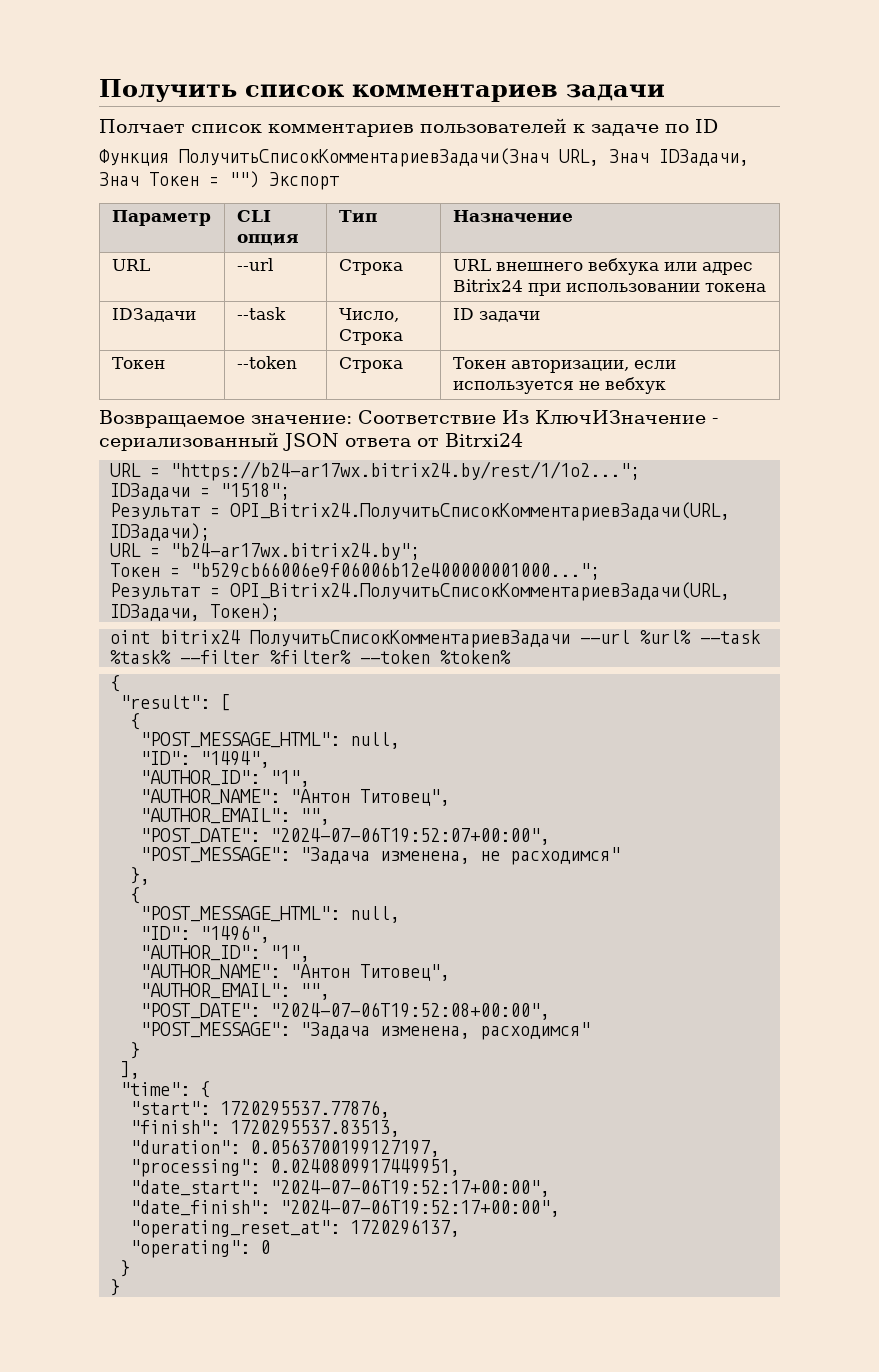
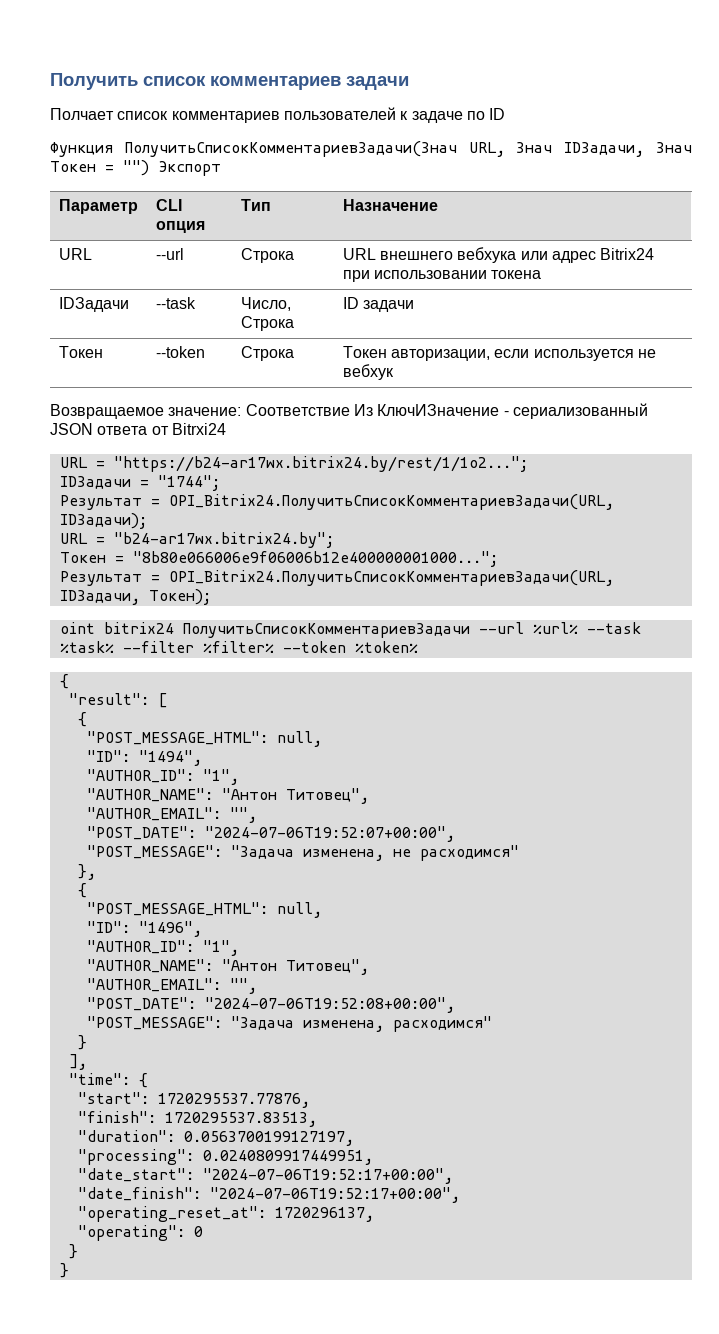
[220,483,291,500] "1518"; -> [157,475,220,491] "1744";
[190,562,601,580] "b529cb66006e9f06006b12e400000001000..."; -> [132,551,498,567] "8b80e066006e9f06006b12e400000001000...";

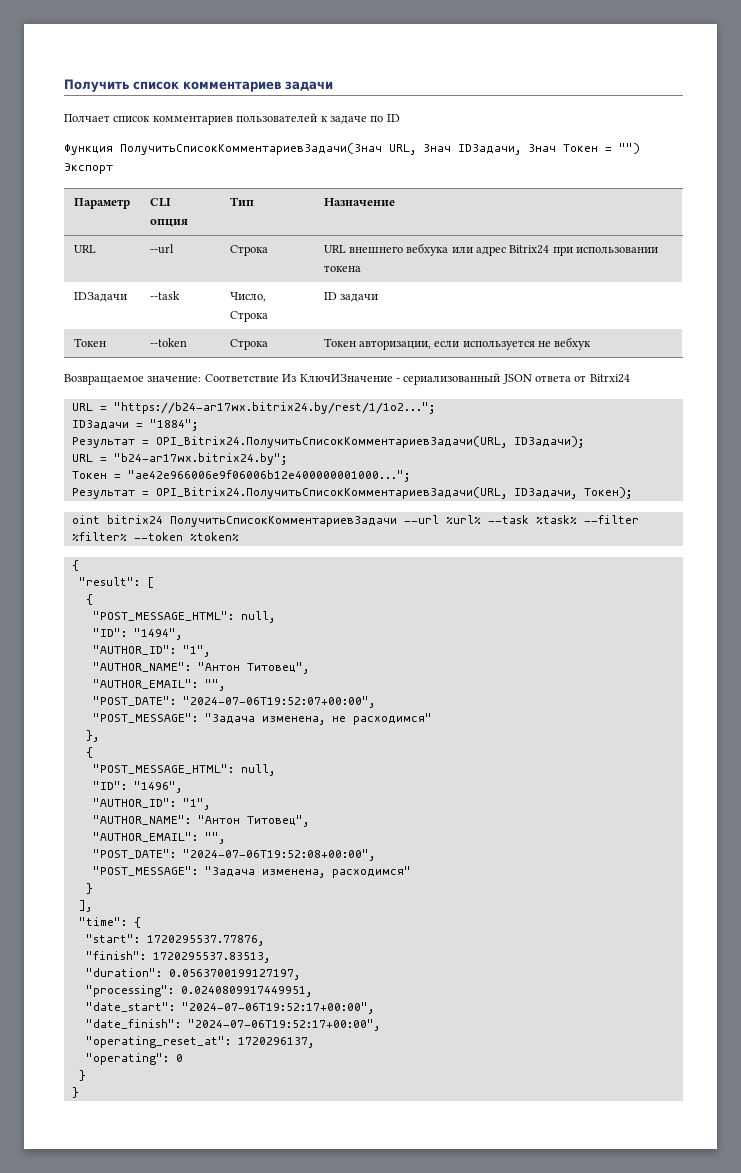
[157,475,220,491] "1744"; -> [149,419,198,431] "1884";
[132,551,498,567] "8b80e066006e9f06006b12e400000001000..."; -> [127,470,410,482] "ae42e966006e9f06006b12e400000001000...";

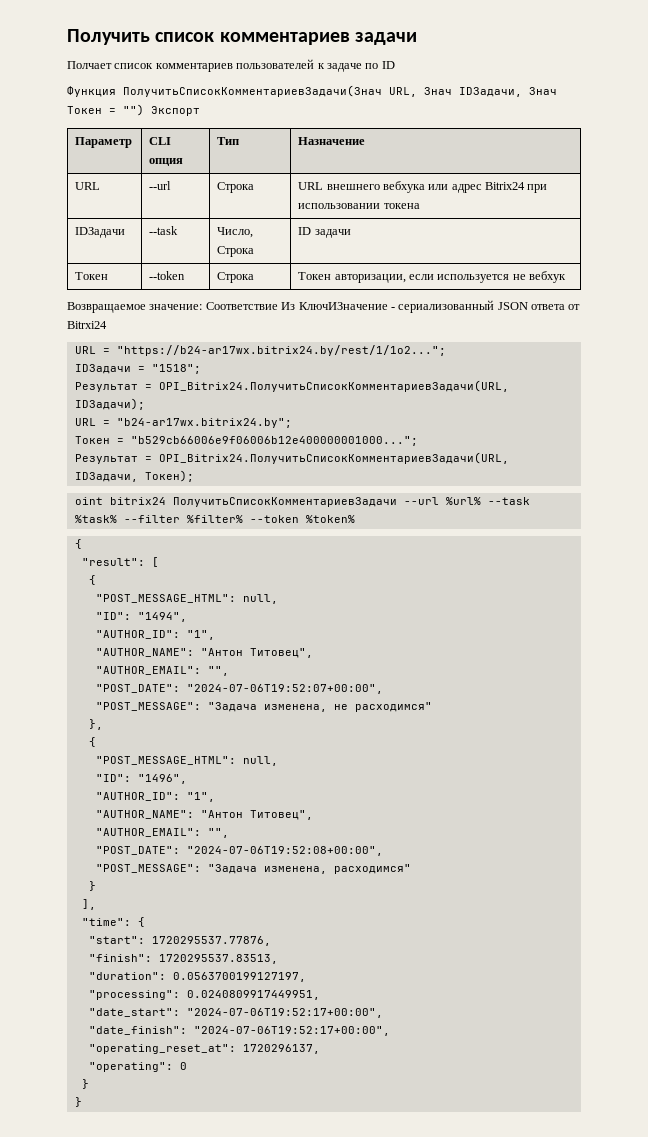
[149,419,198,431] "1884"; -> [151,364,201,374] "1518";
[127,470,410,482] "ae42e966006e9f06006b12e400000001000..."; -> [130,436,418,446] "b529cb66006e9f06006b12e400000001000...";

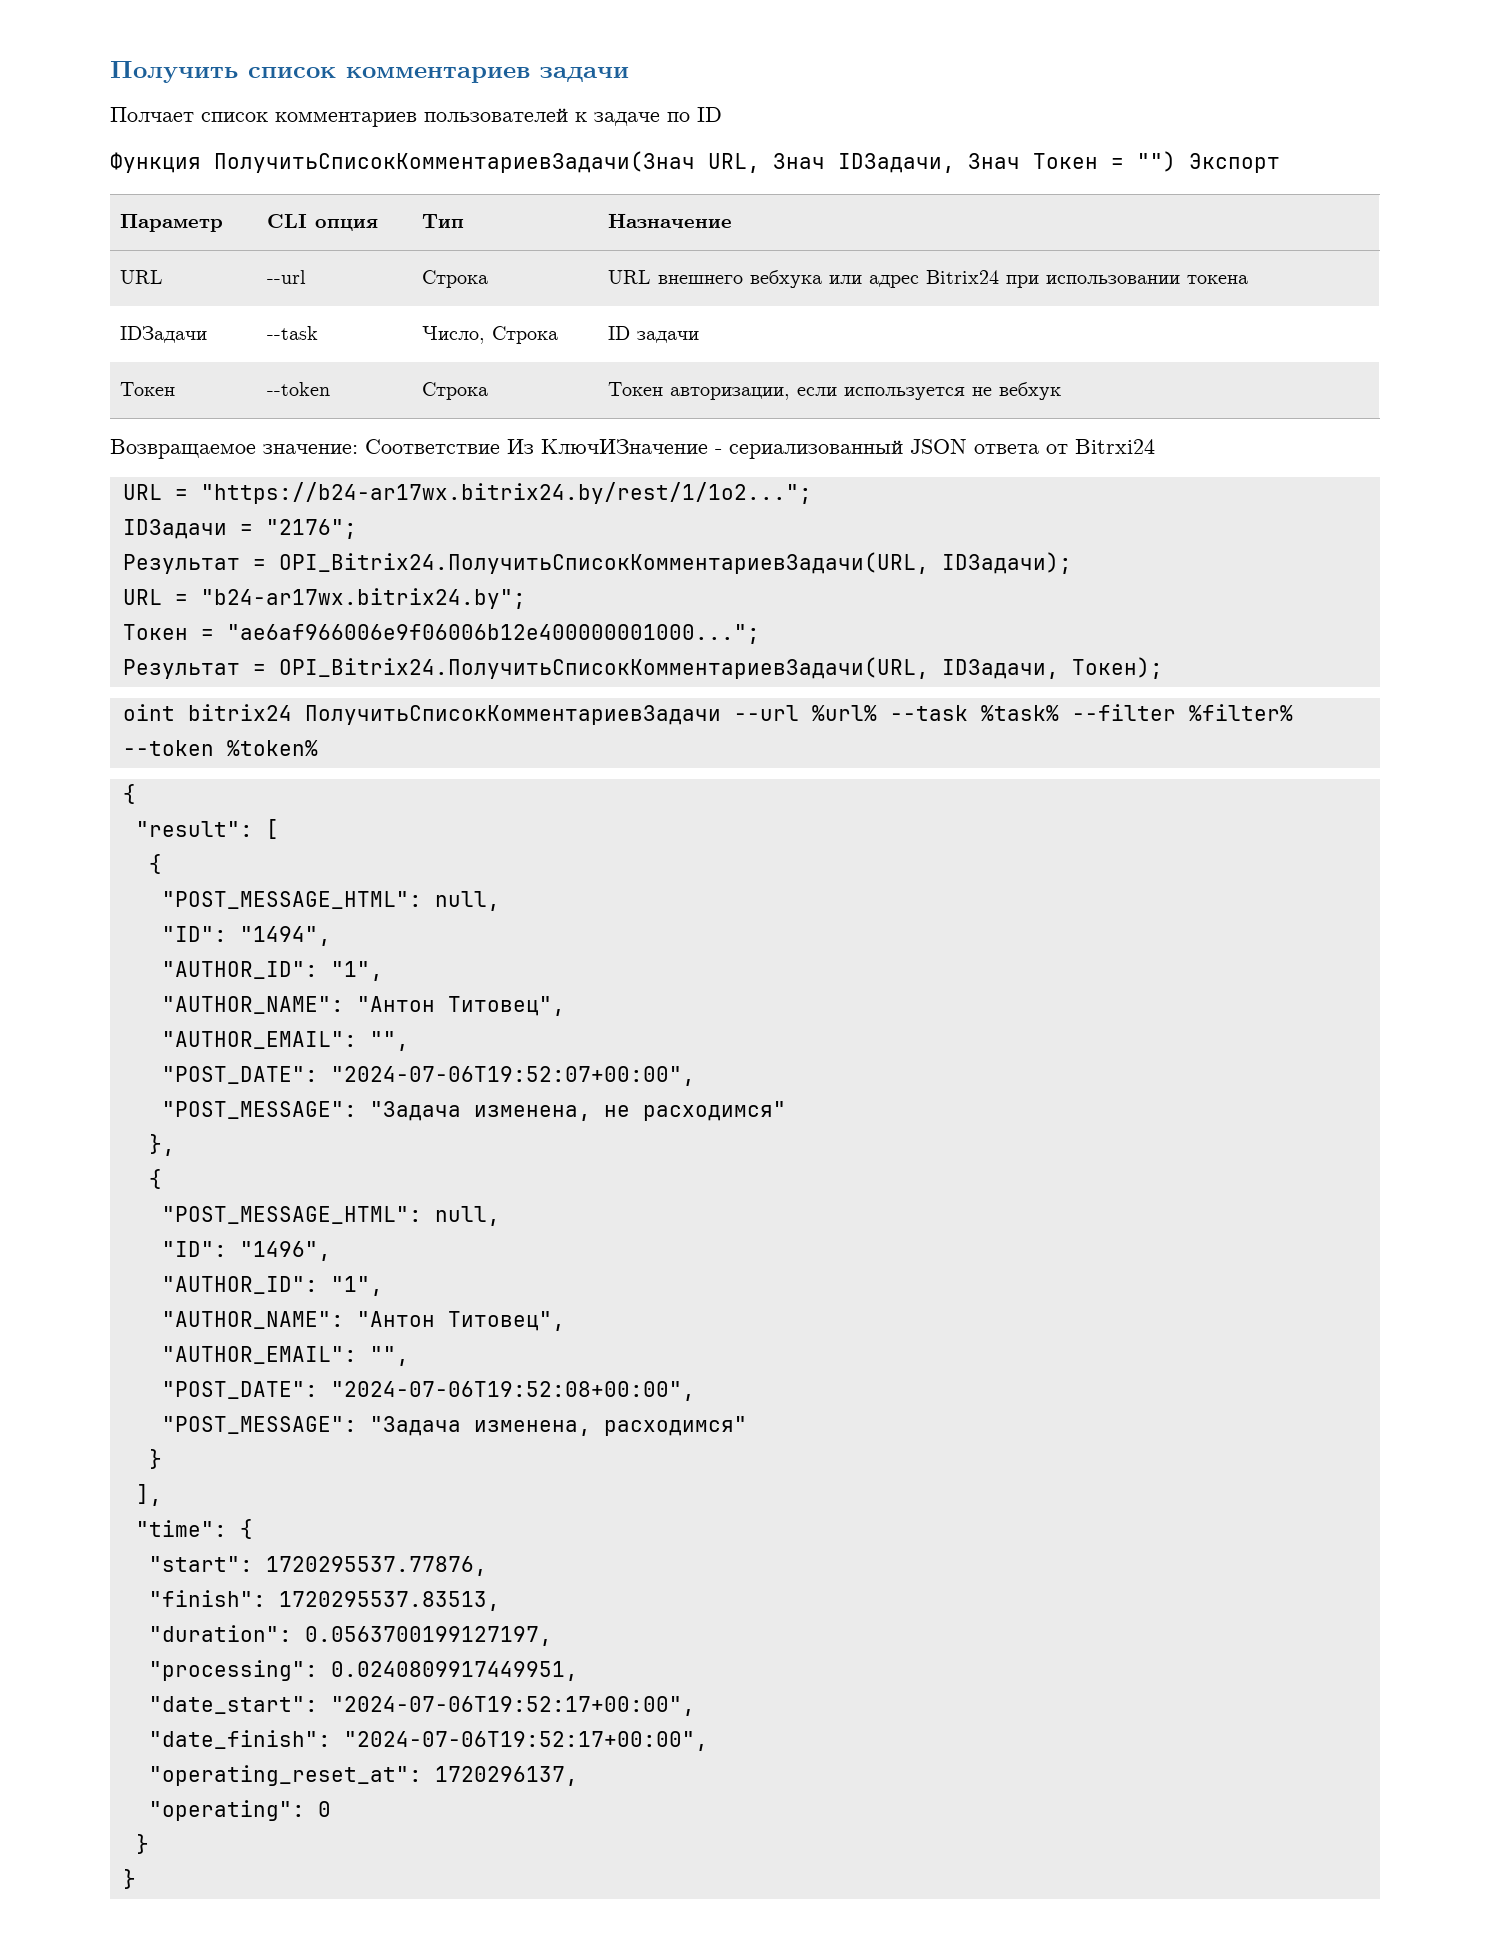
[151,364,201,374] "1518"; -> [265,519,357,539] "2176";
[130,436,418,446] "b529cb66006e9f06006b12e400000001000..."; -> [226,624,760,644] "ae6af966006e9f06006b12e400000001000...";

